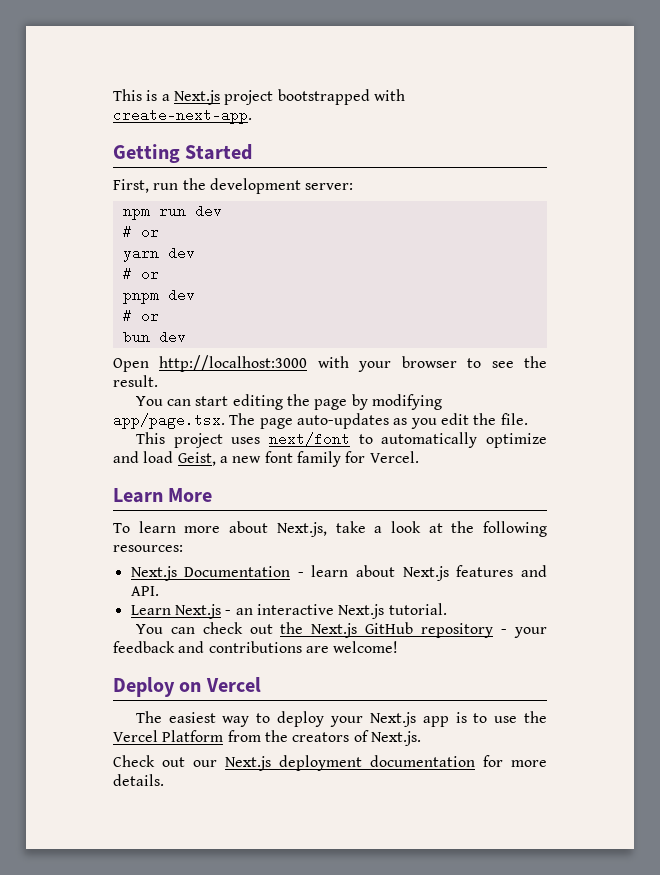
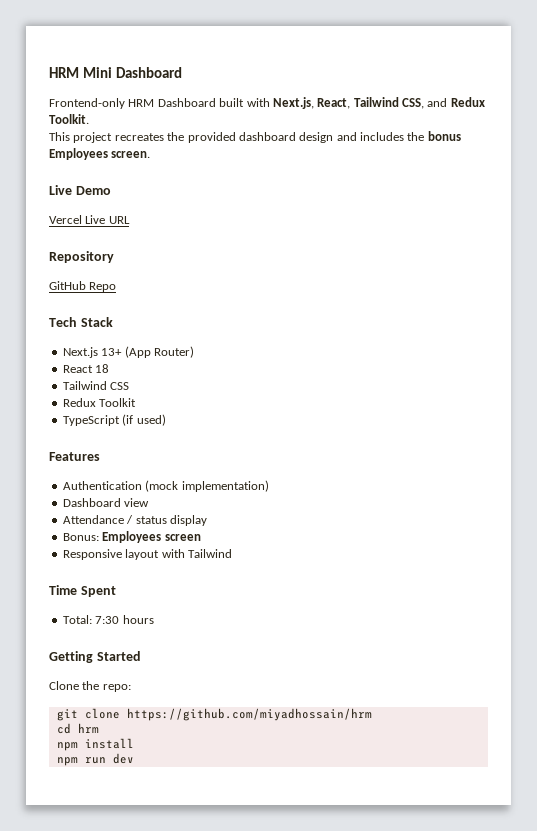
[113,89,405,105] [113,108,252,124] [113,144,253,163] [113,178,354,194] [122,204,222,220] [122,225,159,239] [122,246,195,262] [122,267,159,281] [122,288,195,304] [122,309,159,323] [122,330,186,344] [113,355,547,372] [113,375,158,387] [135,394,443,410] [113,413,528,429] [135,432,547,448] [113,451,419,467] [113,488,213,503] [113,521,547,537] [113,545,183,552] [130,565,547,581] [130,586,159,596] [130,603,447,619] [135,622,547,638] [113,641,399,653] [113,677,261,697] [135,711,547,727] [113,730,421,746] [113,755,547,771] [113,774,164,786] This is a Next.js project bootstrapped with create-next-app. // Getting Started // First, run the development server: // npm run dev // # or // yarn dev // # or // pnpm dev // # or // bun dev // Open http://localhost:3000 with your browser to see the result. // You can start editing the page by modifying app/page.tsx. The page auto-updates as you edit the file. // This project uses next/font to automatically optimize and load Geist, a new font family for Vercel. // Learn More // To learn more about Next.js, take a look at the following resources: // Next.js Documentation - learn about Next.js features and API. // Learn Next.js - an interactive Next.js tutorial. // You can check out the Next.js GitHub repository - your feedback and contributions are welcome! // Deploy on Vercel // The easiest way to deploy your Next.js app is to use the Vercel Platform from the creators of Next.js. // Check out our Next.js deployment documentation for more details. -> [49,67,182,78] [49,97,485,109] [49,114,89,124] [49,131,461,143] [49,148,151,160] [49,185,111,195] [49,215,130,224] [49,251,114,263] [49,281,117,292] [49,317,113,327] [62,346,194,358] [62,364,110,373] [62,381,130,390] [62,398,137,407] [62,414,166,426] [49,452,100,461] [62,480,269,492] [62,498,150,507] [62,515,207,526] [62,531,201,543] [62,549,232,560] [49,585,116,597] [62,615,154,624] [49,651,141,663] [49,681,131,692] [56,708,372,721] [56,723,99,734] [56,738,134,751] [56,753,134,766] HRM Mini Dashboard // Frontend-only HRM Dashboard built with Next.js, React, Tailwind CSS, and Redux Toolkit. // This project recreates the provided dashboard design and includes the bonus Employees screen. // Live Demo // Vercel Live URL // Repository // GitHub Repo // Tech Stack // Next.js 13+ (App Router) // React 18 // Tailwind CSS // Redux Toolkit // TypeScript (if used) // Features // Authentication (mock implementation) // Dashboard view // Attendance / status display // Bonus: Employees screen // Responsive layout with Tailwind // Time Spent // Total: 7:30 hours // Getting Started // Clone the repo: // git clone https://github.com/miyadhossain/hrm // cd hrm // npm install // npm run dev

